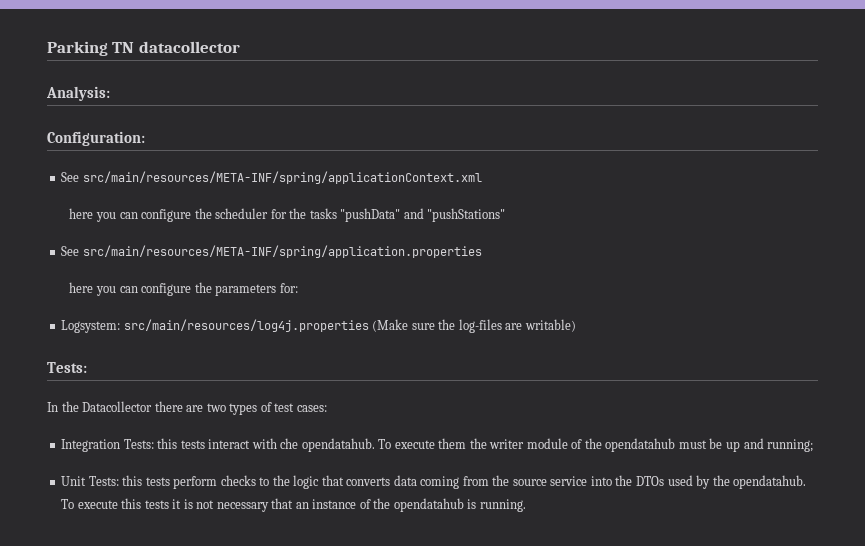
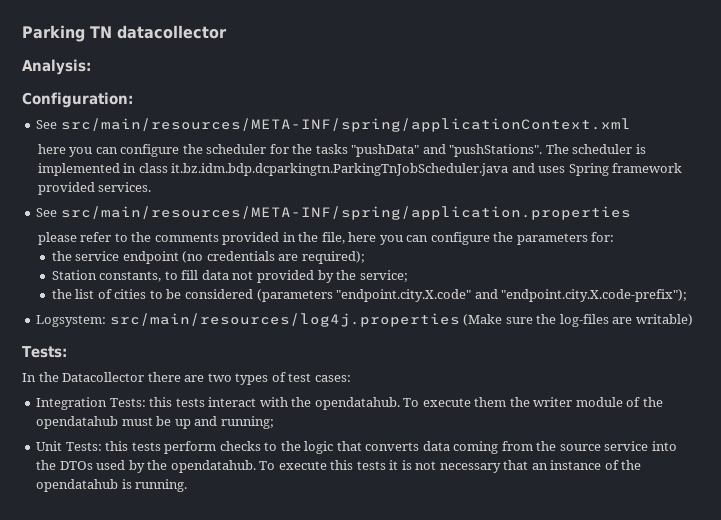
[427,208,506,222] [61,245,482,258] "pushStations" // See src/main/resources/META-INF/spring/application.properties // -> [449,144,646,157] [37,163,683,176] [37,182,152,195] [36,206,631,220] [37,232,345,245] "pushStations". The scheduler is implemented in class it.bz.idm.bdp.dcparkingtn.ParkingTnJobScheduler.java and uses Spring framework provided services. // See src/main/resources/META-INF/spring/application.properties // please refer to the comments provided in the file,
(298, 288) none -> [51,251,365,264] [51,270,408,283] [51,289,688,302] // the service endpoint (no credentials are required); // Station constants, to fill data not provided by the service; // the list of cities to be considered (parameters "endpoint.city.X.code" and "endpoint.city.X.code-prefix");
[280,438,299,449] che -> [291,397,312,407] the

